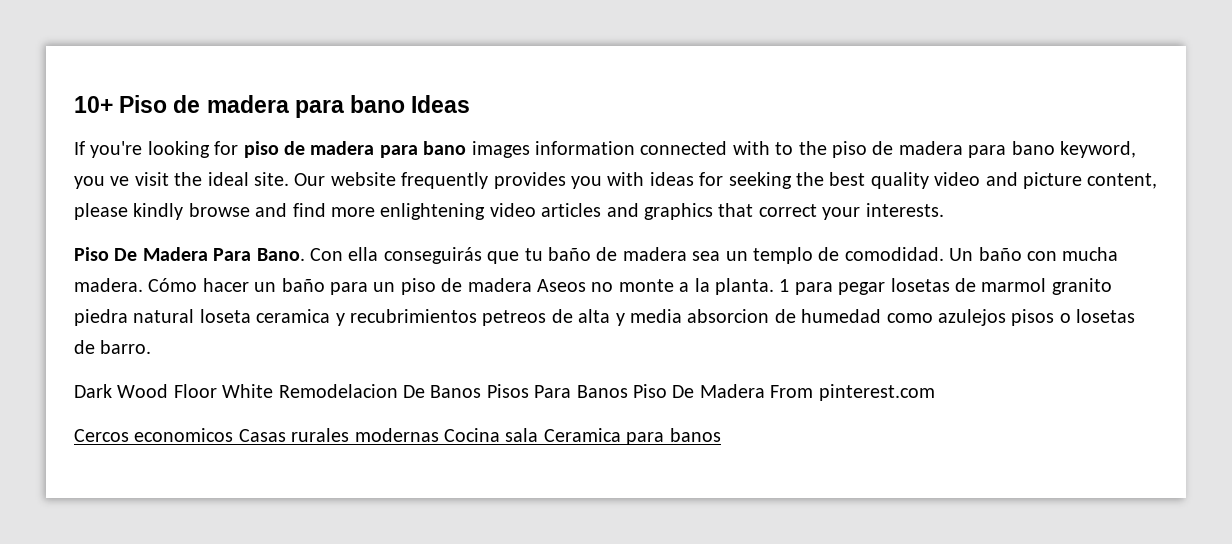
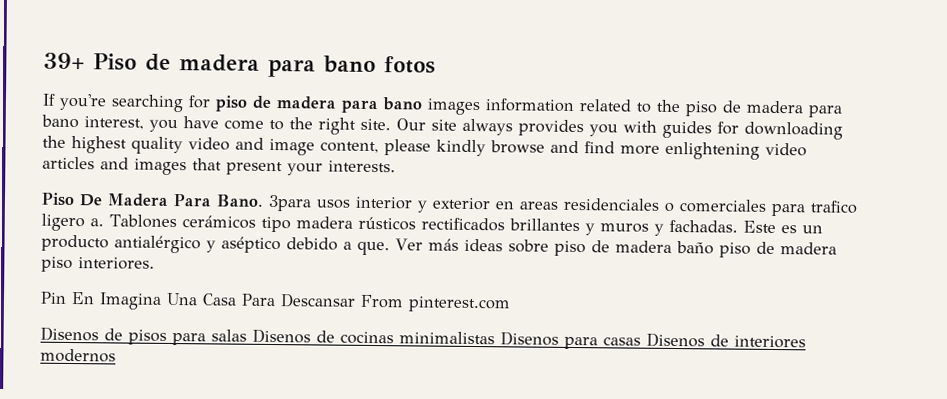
[74,96,113,113] 10+ -> [43,52,85,70] 39+
[411,95,471,113] Ideas -> [384,56,436,74] fotos
[147,141,210,158] looking -> [111,94,184,113] searching
[640,141,770,155] connected with -> [579,99,632,112] related
[1059,141,1136,158] [74,172,866,189] keyword, you ve visit the ideal site. Our website frequently provides you with ideas for seeking the best -> [84,116,843,140] [42,135,127,154] interest, you have come to the right site. Our site always provides you with guides for downloading the highest
[1022,172,1082,189] picture -> [269,138,315,156] image
[643,203,817,220] graphics that correct -> [134,158,283,176] images that present
[310,247,1119,264] [74,278,1112,295] [74,309,1136,326] [74,340,152,354] [74,384,935,401] [74,428,721,445] Con ella conseguirás que tu baño de madera sea un templo de comodidad. Un baño con mucha madera. Cómo hacer un baño para un piso de madera Aseos no monte a la planta. 1 para pegar losetas de marmol granito piedra natural loseta ceramica y recubrimientos petreos de alta y media absorcion de humedad como azulejos pisos o losetas de barro. // Dark Wood Floor White Remodelacion De Banos Pisos Para Banos Piso De Madera From pinterest.com // Cercos economicos Casas rurales modernas Cocina sala Ceramica para banos -> [268,194,858,217] [41,213,823,236] [41,234,837,258] [41,256,155,273] [40,291,511,313] [40,326,806,350] [40,348,116,363] 3para usos interior y exterior en areas residenciales o comerciales para trafico ligero a. Tablones cerámicos tipo madera rústicos rectificados brillantes y muros y fachadas. Este es un producto antialérgico y aséptico debido a que. Ver más ideas sobre piso de madera baño piso de madera piso interiores. // Pin En Imagina Una Casa Para Descansar From pinterest.com // Disenos de pisos para salas Disenos de cocinas minimalistas Disenos para casas Disenos de interiores modernos

